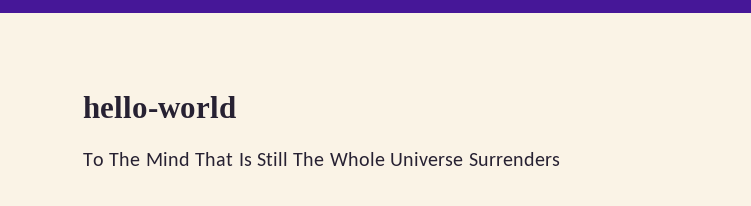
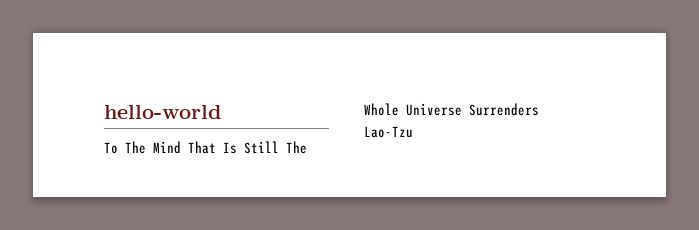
(560, 159) none -> [364,126,413,138] Lao-Tzu

